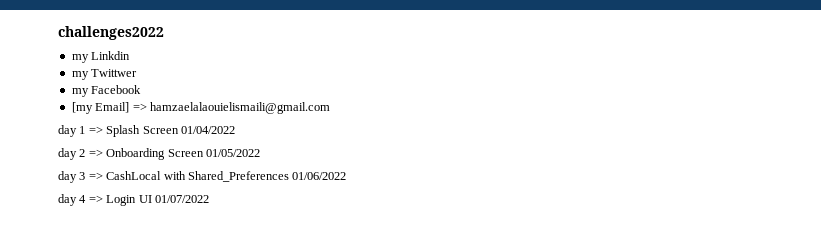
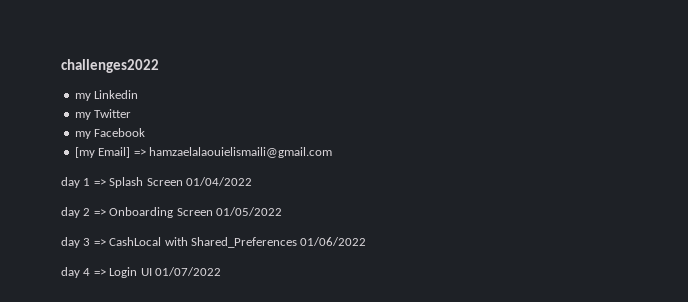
[91,51,131,60] [71,69,138,80] Linkdin // my Twittwer -> [94,90,139,99] [74,109,132,120] Linkedin // my Twitter

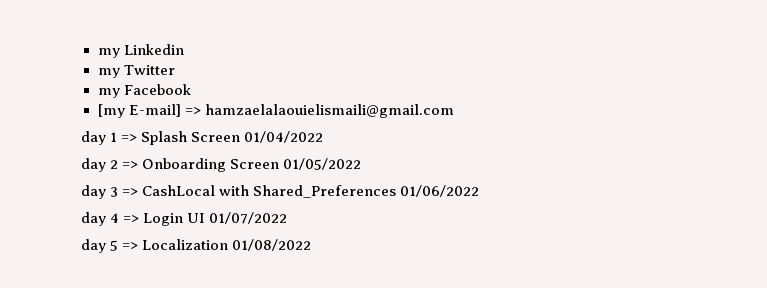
[61,59,159,73] challenges2022 // -> (97, 53) none
[98,147,131,158] Email] -> [128,104,181,117] E-mail]
(221, 271) none -> [81,239,312,253] // day 5 => Localization 01/08/2022

